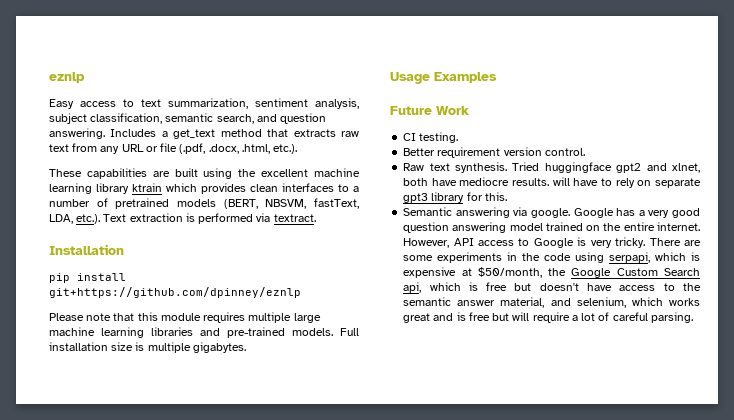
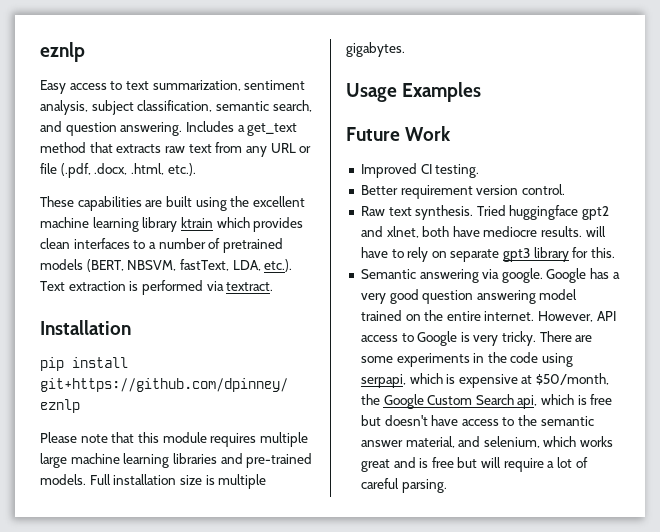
(469, 110) none -> [360,163,417,178] Improved

